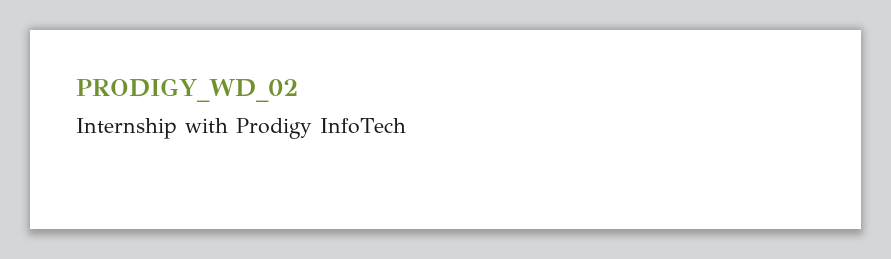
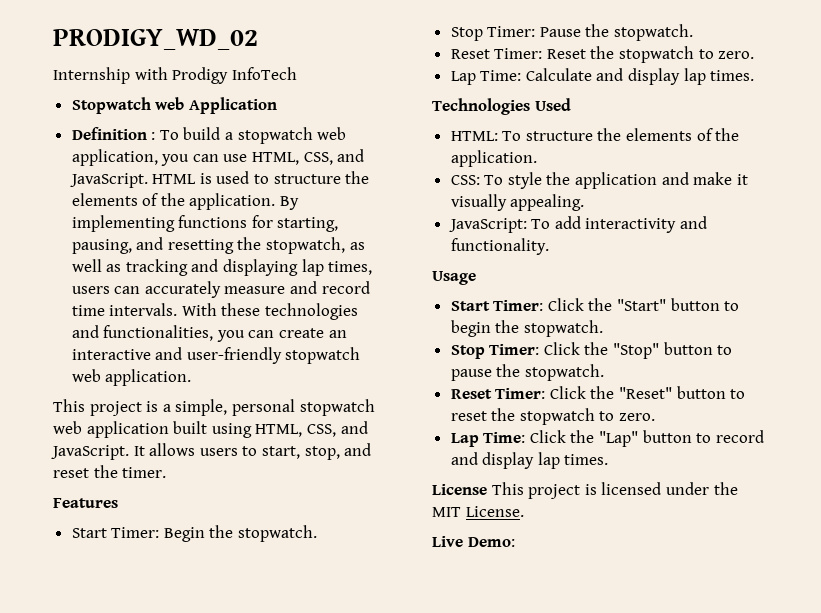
(406, 126) none -> [71,97,277,114] [71,127,347,144] [71,149,365,166] [69,171,370,188] [71,193,300,210] [71,215,339,232] [71,237,365,254] [71,259,373,276] [71,281,370,298] [71,303,359,320] [71,325,347,342] [71,347,361,364] [71,369,192,386] [53,399,375,416] [53,421,368,438] [51,443,372,460] [53,465,167,478] [53,498,118,508] [71,525,318,542] [450,24,694,41] [450,46,755,63] [450,68,755,85] [432,98,571,115] [450,128,740,141] [450,150,537,167] [450,172,748,189] [450,194,585,211] [448,216,708,233] [450,238,549,255] [432,271,476,285] [450,298,740,311] [450,320,603,337] [450,342,733,359] [450,364,604,381] [450,386,746,399] [450,408,656,425] [450,430,764,447] [450,452,609,469] [432,482,738,499] [432,506,524,517] [432,536,515,547] // Stopwatch web Application // Definition : To build a stopwatch web application, you can use HTML, CSS, and JavaScript. HTML is used to structure the elements of the application. By implementing functions for starting, pausing, and resetting the stopwatch, as well as tracking and displaying lap times, users can accurately measure and record time intervals. With these technologies and functionalities, you can create an interactive and user-friendly stopwatch web application. // This project is a simple, personal stopwatch web application built using HTML, CSS, and JavaScript. It allows users to start, stop, and reset the timer. // Features // Start Timer: Begin the stopwatch. // Stop Timer: Pause the stopwatch. // Reset Timer: Reset the stopwatch to zero. // Lap Time: Calculate and display lap times. // Technologies Used // HTML: To structure the elements of the application. // CSS: To style the application and make it visually appealing. // JavaScript: To add interactivity and functionality. // Usage // Start Timer: Click the "Start" button to begin the stopwatch. // Stop Timer: Click the "Stop" button to pause the stopwatch. // Reset Timer: Click the "Reset" button to reset the stopwatch to zero. // Lap Time: Click the "Lap" button to record and display lap times. // License This project is licensed under the MIT License. // Live Demo:

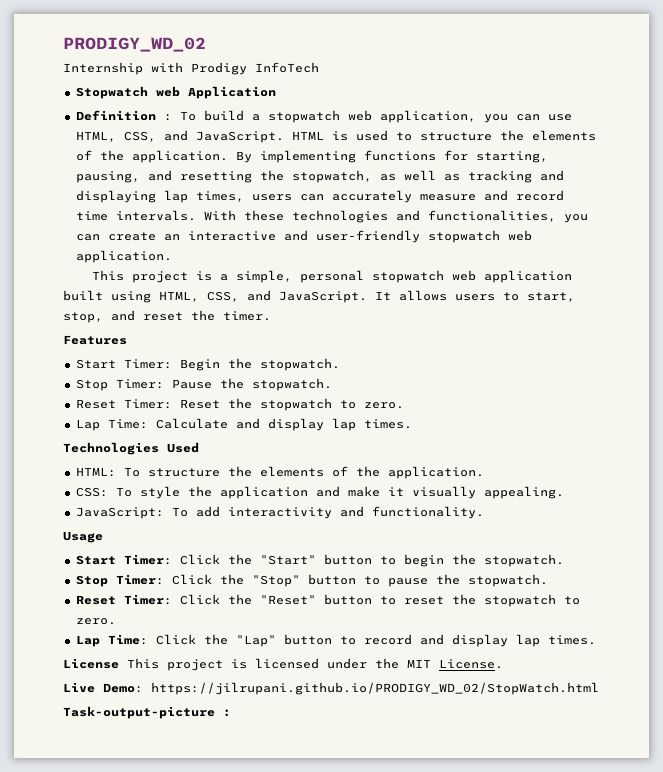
(515, 542) none -> [151,682,599,695] [63,706,231,719] https://jilrupani.github.io/PRODIGY_WD_02/StopWatch.html // Task-output-picture :

